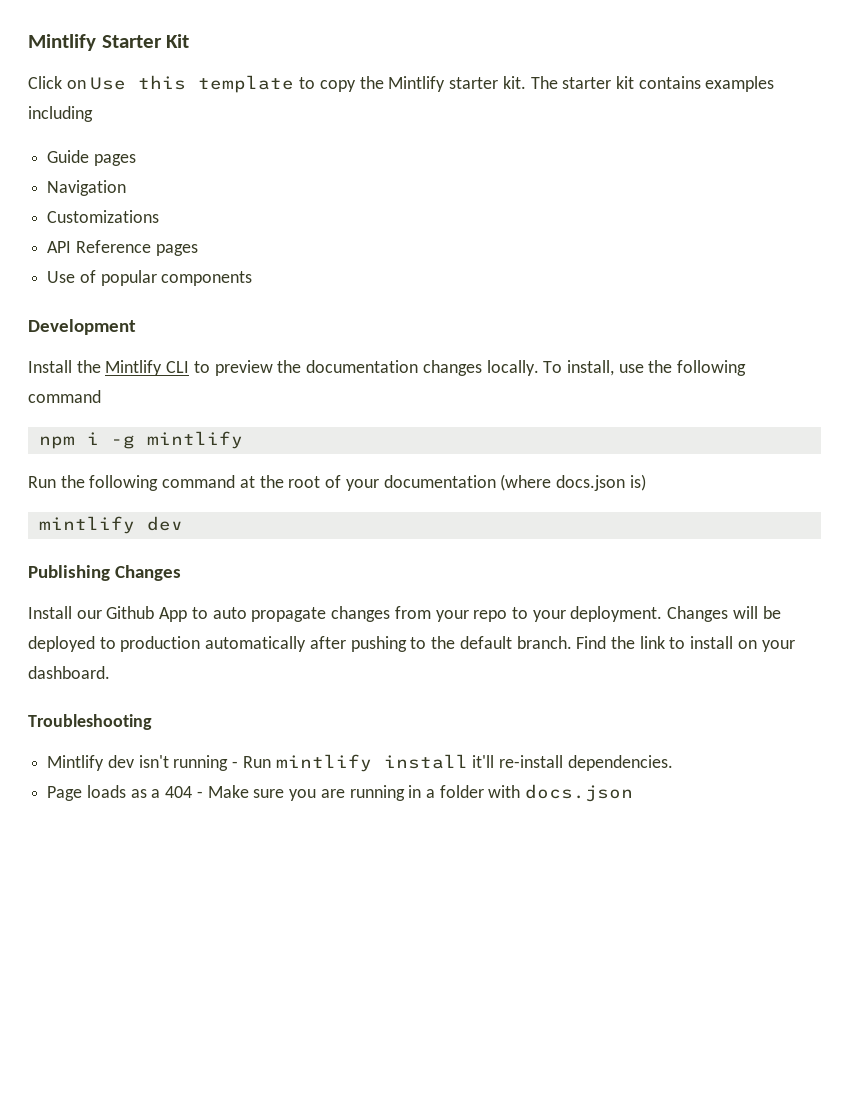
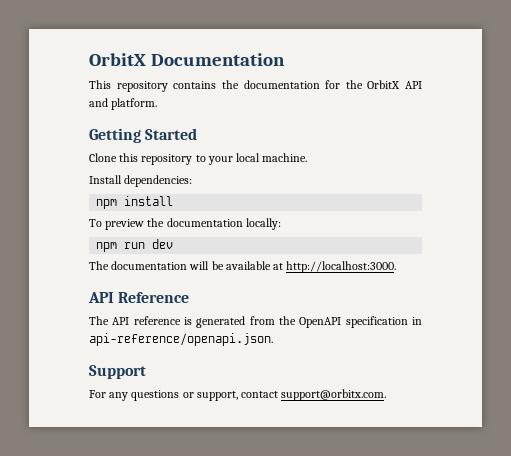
[28,34,190,51] [28,75,775,93] [28,106,93,122] [47,150,136,166] [47,180,127,196] [47,210,160,223] [47,240,198,256] [47,270,253,286] [28,319,136,335] [28,360,747,376] [28,390,101,403] [38,431,243,449] [28,474,646,491] [38,516,183,534] [28,565,181,581] [28,606,781,622] [28,636,795,652] [28,666,110,679] [28,714,152,730] [47,754,673,772] [47,784,634,802] Mintlify Starter Kit // Click on Use this template to copy the Mintlify starter kit. The starter kit contains examples including // Guide pages // Navigation // Customizations // API Reference pages // Use of popular components // Development // Install the Mintlify CLI to preview the documentation changes locally. To install, use the following command // npm i -g mintlify // Run the following command at the root of your documentation (where docs.json is) // mintlify dev // Publishing Changes // Install our Github App to auto propagate changes from your repo to your deployment. Changes will be deployed to production automatically after pushing to the default branch. Find the link to install on your dashboard. // Troubleshooting // Mintlify dev isn't running - Run mintlify install it'll re-install dependencies. // Page loads as a 404 - Make sure you are running in a folder with docs.json -> [89,53,285,66] [89,80,422,92] [89,98,158,110] [89,128,198,143] [89,153,308,165] [89,175,193,187] [96,196,174,209] [89,218,281,230] [96,239,174,252] [89,261,397,273] [88,292,190,303] [89,316,422,328] [89,333,273,346] [89,365,146,379] [89,389,387,401] OrbitX Documentation // This repository contains the documentation for the OrbitX API and platform. // Getting Started // Clone this repository to your local machine. // Install dependencies: // npm install // To preview the documentation locally: // npm run dev // The documentation will be available at http://localhost:3000. // API Reference // The API reference is generated from the OpenAPI specification in api-reference/openapi.json. // Support // For any questions or support, contact support@orbitx.com.

